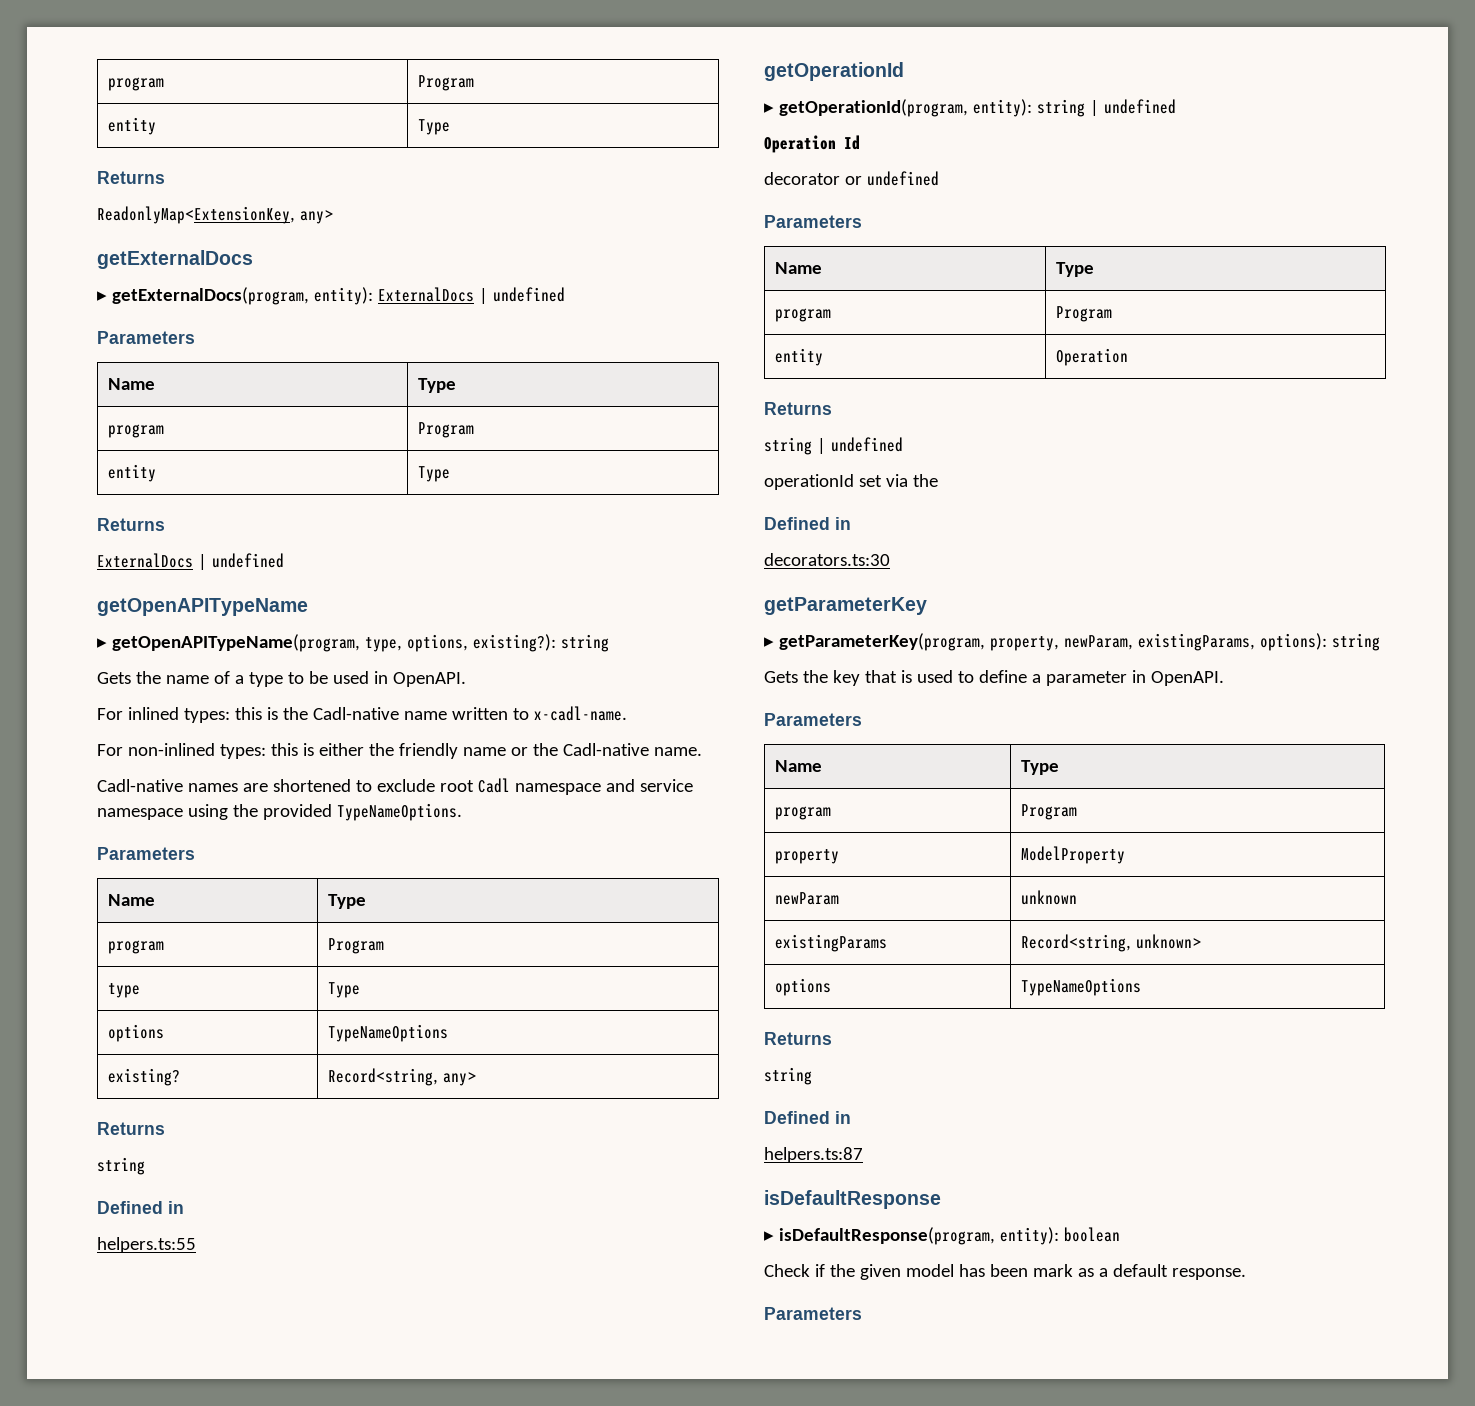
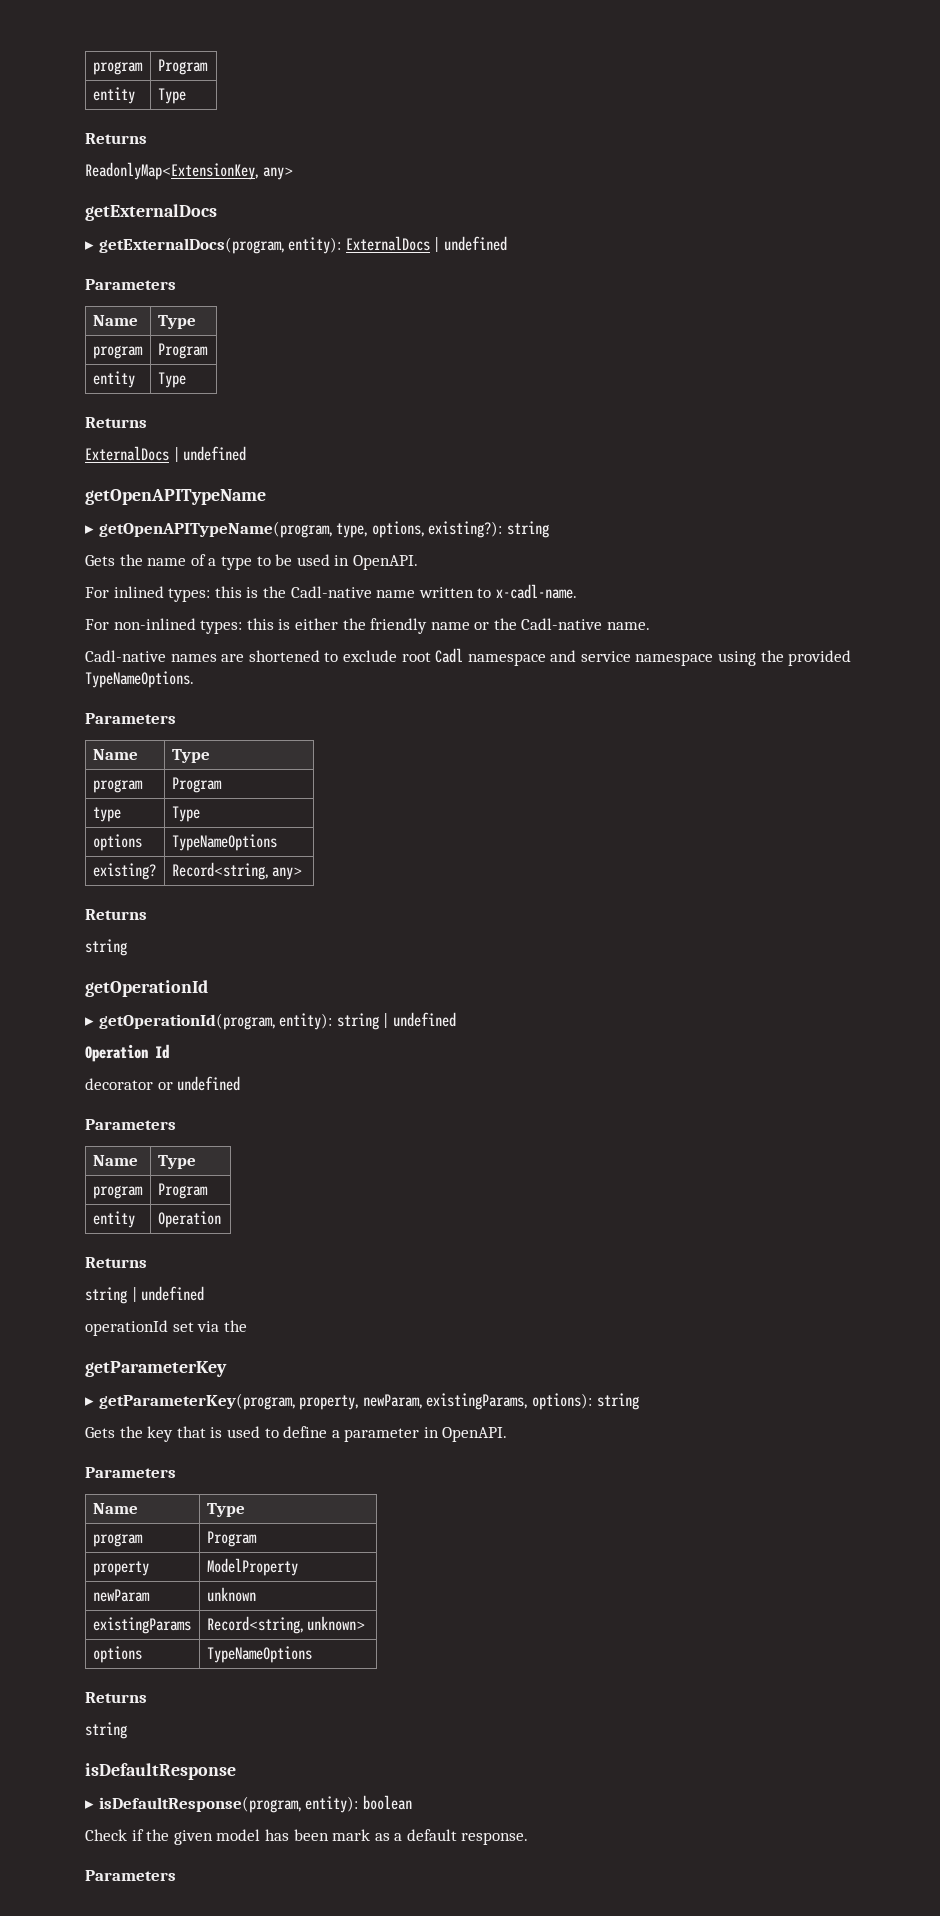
[97,1201,184,1214] [97,1237,196,1253] // Defined in // helpers.ts:55 -> (127, 947) none
[764,517,851,530] [764,553,890,566] // Defined in // decorators.ts:30 -> (247, 1326) none
[764,1111,851,1124] [764,1147,863,1163] // Defined in // helpers.ts:87 -> (127, 1730) none

